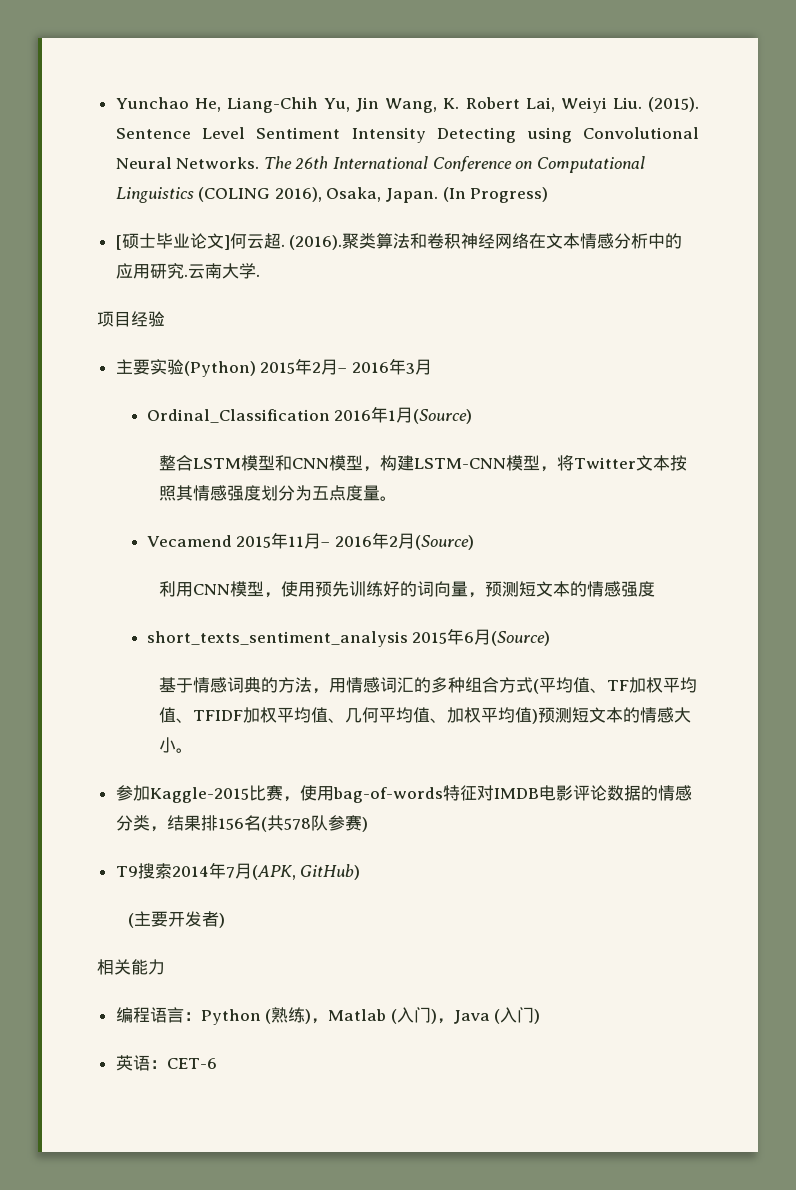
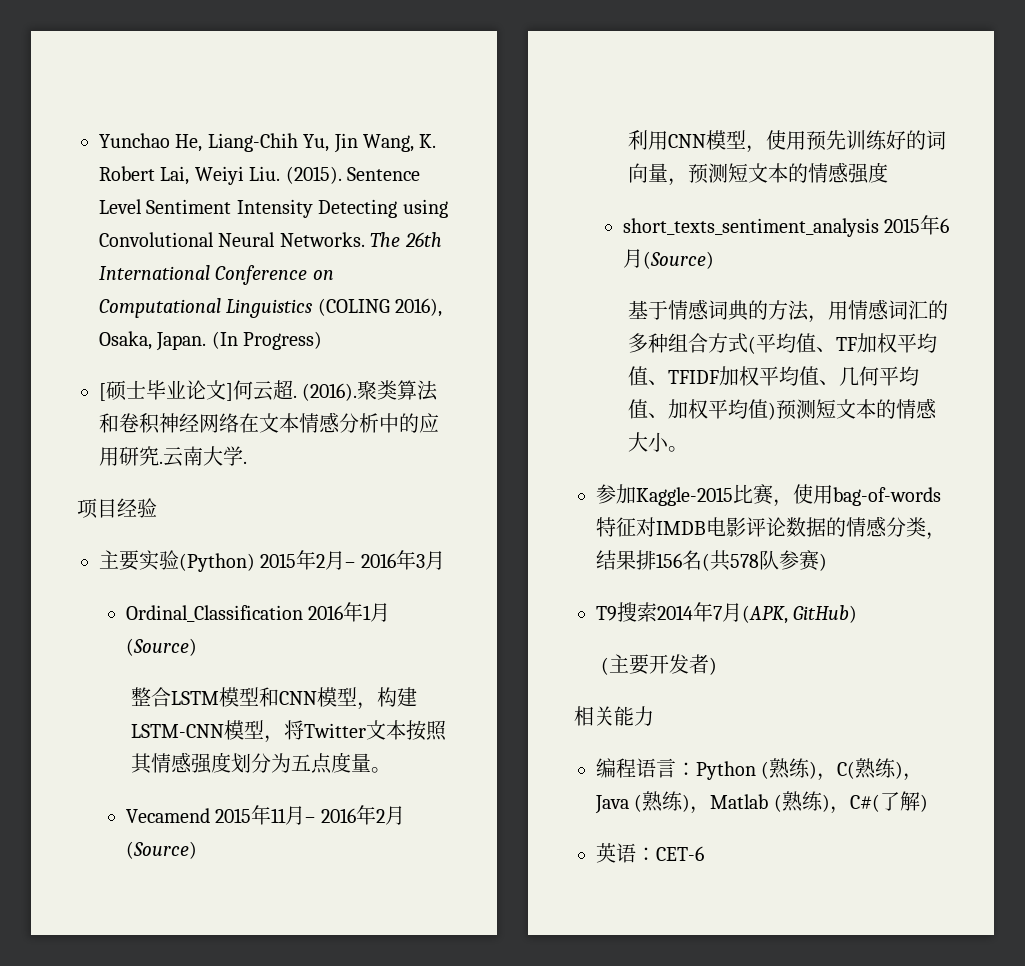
[328,1007,431,1024] Matlab (入门 -> [837,758,897,779] C(熟练
[500,1007,535,1023] 入门 -> [642,791,920,814] 熟练)，Matlab (熟练)，C#(了解

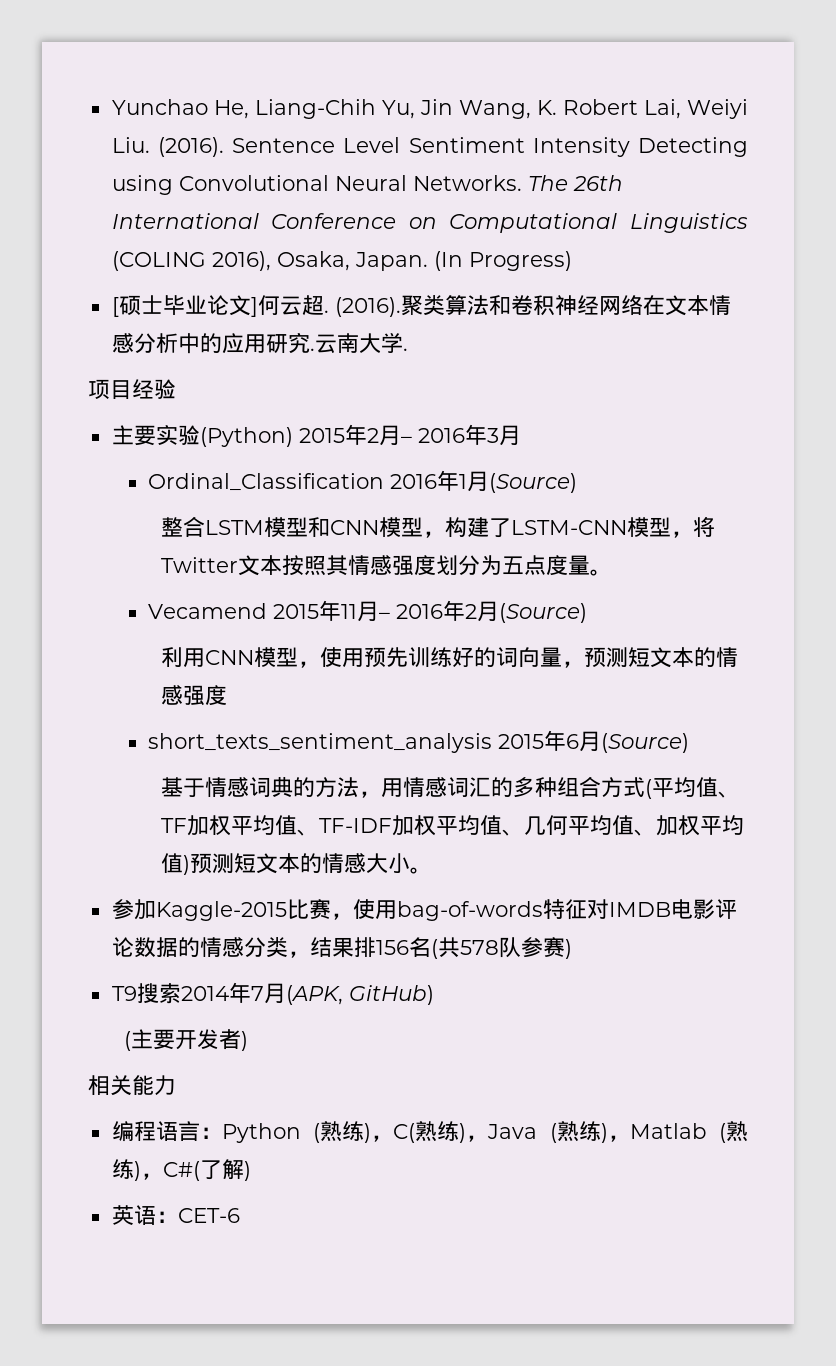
[285,166,342,184] (2015). -> [157,137,224,157] (2016).
(418, 697) none -> [488,518,511,538] 了
[668,370,720,384] TFIDF -> [318,818,392,833] TF-IDF

